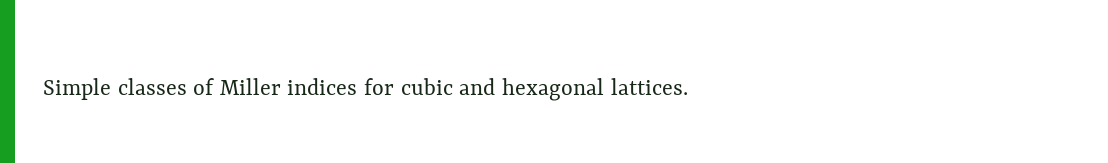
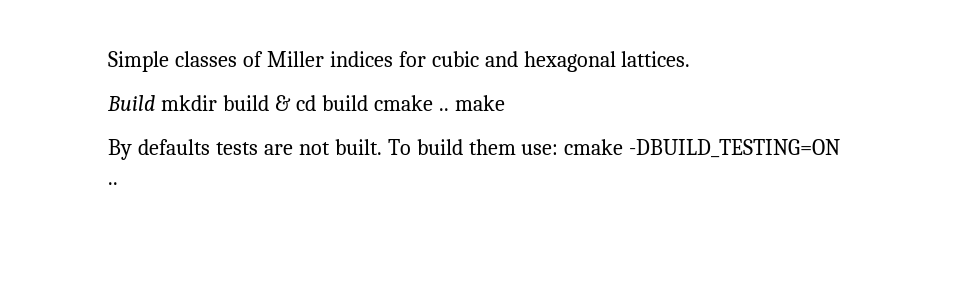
(688, 86) none -> [107,95,505,111] [108,139,841,160] [108,182,118,185] // Build mkdir build & cd build cmake .. make // By defaults tests are not built. To build them use: cmake -DBUILD_TESTING=ON ..

